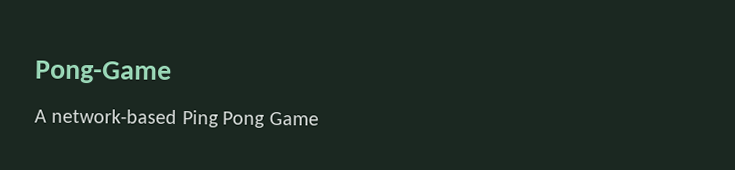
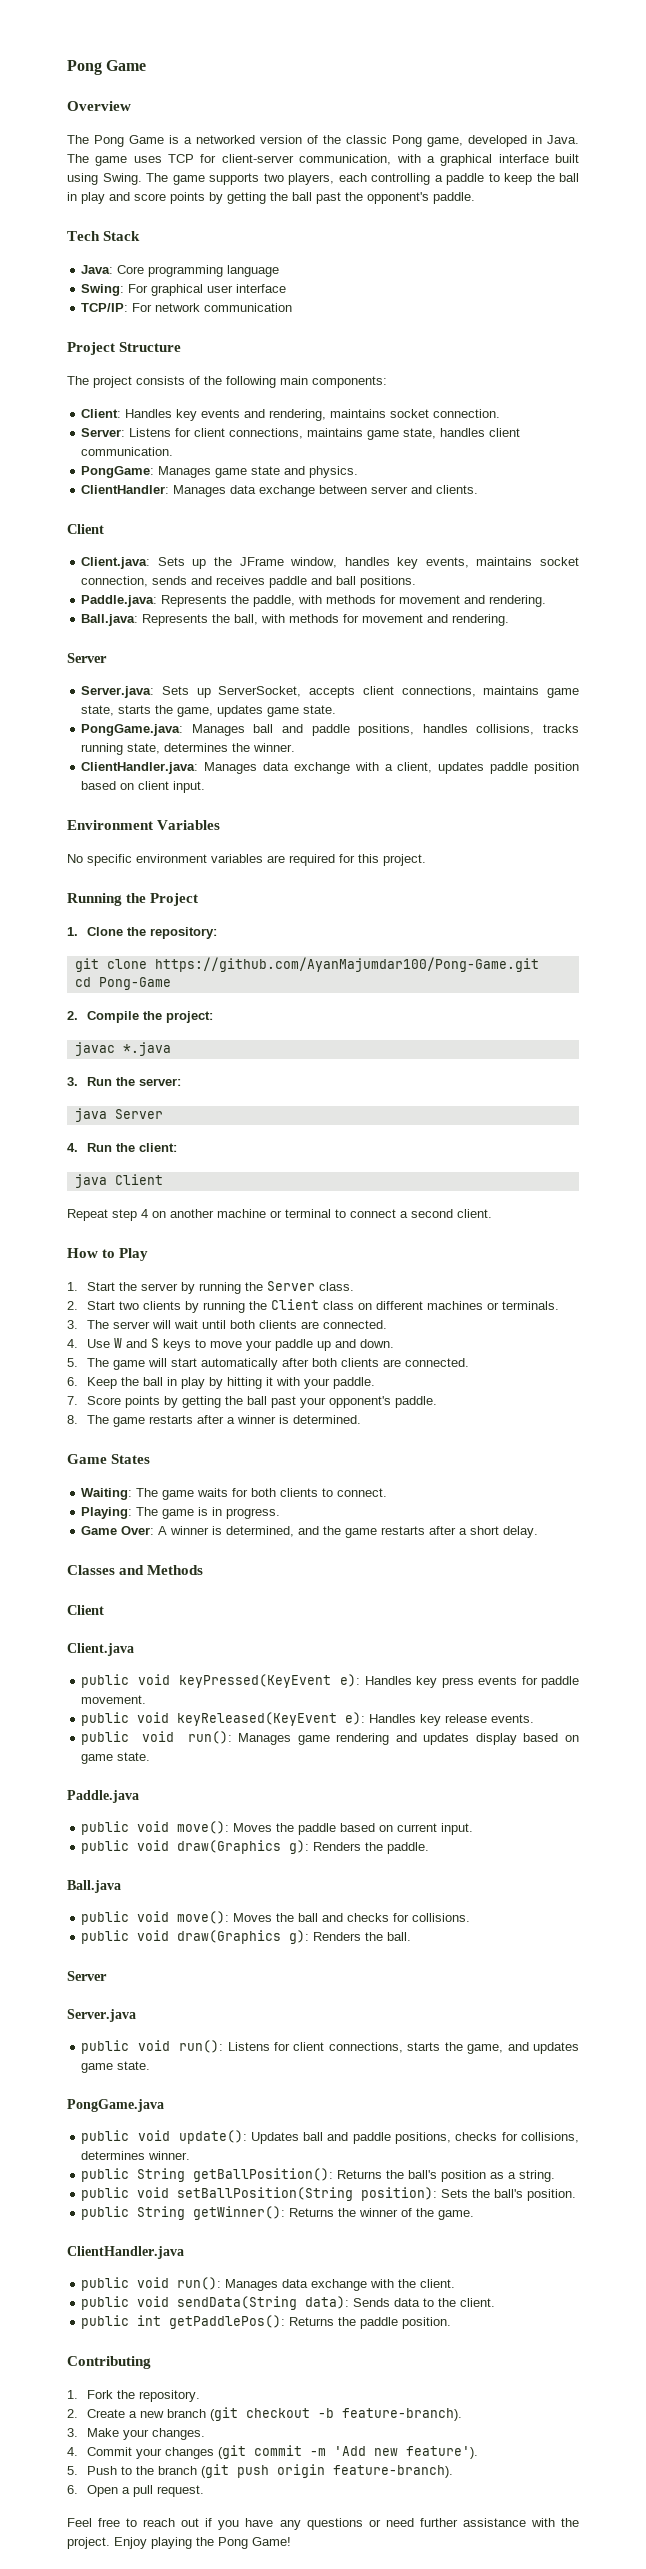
[35,60,172,84] [34,108,319,128] Pong-Game // A network-based Ping Pong Game -> [67,60,147,75] [67,101,131,111] [67,135,579,147] [67,154,579,166] [67,173,579,185] [67,192,475,204] [67,231,141,241] [81,265,280,277] [81,284,287,296] [81,303,293,312] [67,342,182,355] [67,376,387,388] [81,409,501,421] [81,428,521,440] [81,447,174,456] [81,466,359,478] [81,485,479,497] [67,524,104,534] [81,557,579,569] [81,576,417,588] [81,595,547,607] [81,614,510,626] [67,653,107,663] [81,686,579,698] [81,705,337,717] [81,724,579,736] [81,743,296,755] [81,762,579,774] [81,781,206,793] [67,820,221,830] [67,854,426,866] [67,893,199,906] [67,927,218,939] [74,957,539,972] [74,977,171,990] [67,1011,214,1023] [74,1042,171,1056] [67,1077,182,1086] [74,1108,163,1122] [67,1143,178,1152] [74,1174,163,1188] [67,1209,492,1221] [67,1248,149,1261] [67,1281,355,1294] [67,1299,560,1313] [67,1320,388,1329] [67,1338,395,1351] [67,1358,470,1370] [67,1377,376,1389] [67,1396,438,1408] [67,1415,362,1427] [67,1454,151,1464] [81,1488,388,1500] [81,1507,281,1519] [81,1526,539,1538] [67,1565,204,1575] [67,1605,104,1615] [67,1643,134,1656] [81,1674,580,1688] [81,1695,147,1704] [81,1712,535,1726] [81,1731,579,1745] [81,1752,151,1764] [67,1790,139,1803] [81,1821,474,1835] [81,1840,430,1854] [67,1880,121,1893] [81,1911,471,1925] [81,1930,412,1944] [67,1971,107,1981] [67,2009,136,2022] [81,2040,579,2054] [81,2061,151,2073] [67,2099,164,2112] [81,2130,579,2144] [81,2151,191,2160] [81,2168,556,2182] [81,2187,577,2201] [81,2206,475,2220] [67,2246,184,2259] [81,2277,456,2291] [81,2296,496,2310] [81,2315,452,2329] [67,2356,151,2369] [67,2390,201,2402] [67,2407,463,2421] [67,2428,206,2440] [67,2445,479,2459] [67,2464,454,2478] [67,2485,205,2497] [67,2518,579,2530] [67,2537,291,2549] Pong Game // Overview // The Pong Game is a networked version of the classic Pong game, developed in Java. The game uses TCP for client-server communication, with a graphical interface built using Swing. The game supports two players, each controlling a paddle to keep the ball in play and score points by getting the ball past the opponent's paddle. // Tech Stack // Java: Core programming language // Swing: For graphical user interface // TCP/IP: For network communication // Project Structure // The project consists of the following main components: // Client: Handles key events and rendering, maintains socket connection. // Server: Listens for client connections, maintains game state, handles client communication. // PongGame: Manages game state and physics. // ClientHandler: Manages data exchange between server and clients. // Client // Client.java: Sets up the JFrame window, handles key events, maintains socket connection, sends and receives paddle and ball positions. // Paddle.java: Represents the paddle, with methods for movement and rendering. // Ball.java: Represents the ball, with methods for movement and rendering. // Server // Server.java: Sets up ServerSocket, accepts client connections, maintains game state, starts the game, updates game state. // PongGame.java: Manages ball and paddle positions, handles collisions, tracks running state, determines the winner. // ClientHandler.java: Manages data exchange with a client, updates paddle position based on client input. // Environment Variables // No specific environment variables are required for this project. // Running the Project // 1. Clone the repository: // git clone https://github.com/AyanMajumdar100/Pong-Game.git // cd Pong-Game // 2. Compile the project: // javac *.java // 3. Run the server: // java Server // 4. Run the client: // java Client // Repeat step 4 on another machine or terminal to connect a second client. // How to Play // 1. Start the server by running the Server class. // 2. Start two clients by running the Client class on different machines or terminals. // 3. The server will wait until both clients are connected. // 4. Use W and S keys to move your paddle up and down. // 5. The game will start automatically after both clients are connected. // 6. Keep the ball in play by hitting it with your paddle. // 7. Score points by getting the ball past your opponent's paddle. // 8. The game restarts after a winner is determined. // Game States // Waiting: The game waits for both clients to connect. // Playing: The game is in progress. // Game Over: A winner is determined, and the game restarts after a short delay. // Classes and Methods // Client // Client.java // public void keyPressed(KeyEvent e): Handles key press events for paddle movement. // public void keyReleased(KeyEvent e): Handles key release events. // public void run(): Manages game rendering and updates display based on game state. // Paddle.java // public void move(): Moves the paddle based on current input. // public void draw(Graphics g): Renders the paddle. // Ball.java // public void move(): Moves the ball and checks for collisions. // public void draw(Graphics g): Renders the ball. // Server // Server.java // public void run(): Listens for client connections, starts the game, and updates game state. // PongGame.java // public void update(): Updates ball and paddle positions, checks for collisions, determines winner. // public String getBallPosition(): Returns the ball's position as a string. // public void setBallPosition(String position): Sets the ball's position. // public String getWinner(): Returns the winner of the game. // ClientHandler.java // public void run(): Manages data exchange with the client. // public void sendData(String data): Sends data to the client. // public int getPaddlePos(): Returns the paddle position. // Contributing // 1. Fork the repository. // 2. Create a new branch (git checkout -b feature-branch). // 3. Make your changes. // 4. Commit your changes (git commit -m 'Add new feature'). // 5. Push to the branch (git push origin feature-branch). // 6. Open a pull request. // Feel free to reach out if you have any questions or need further assistance with the project. Enjoy playing the Pong Game!

